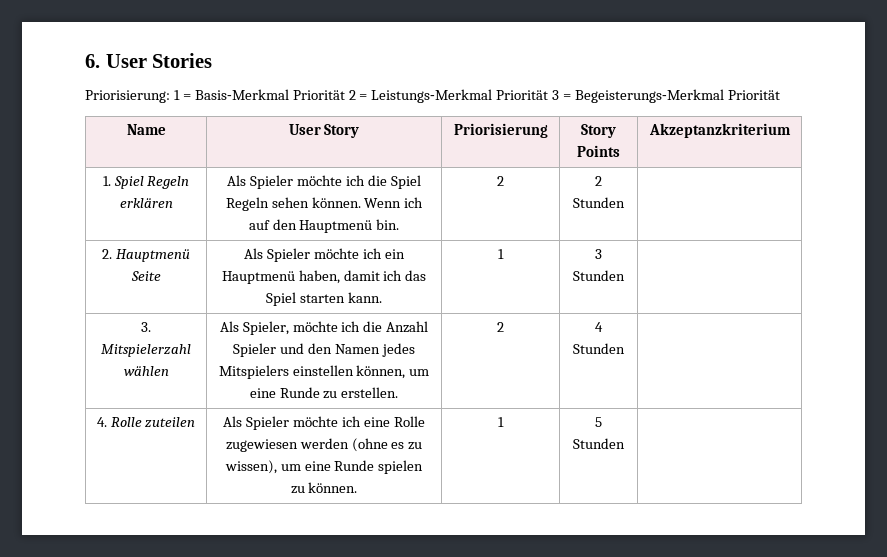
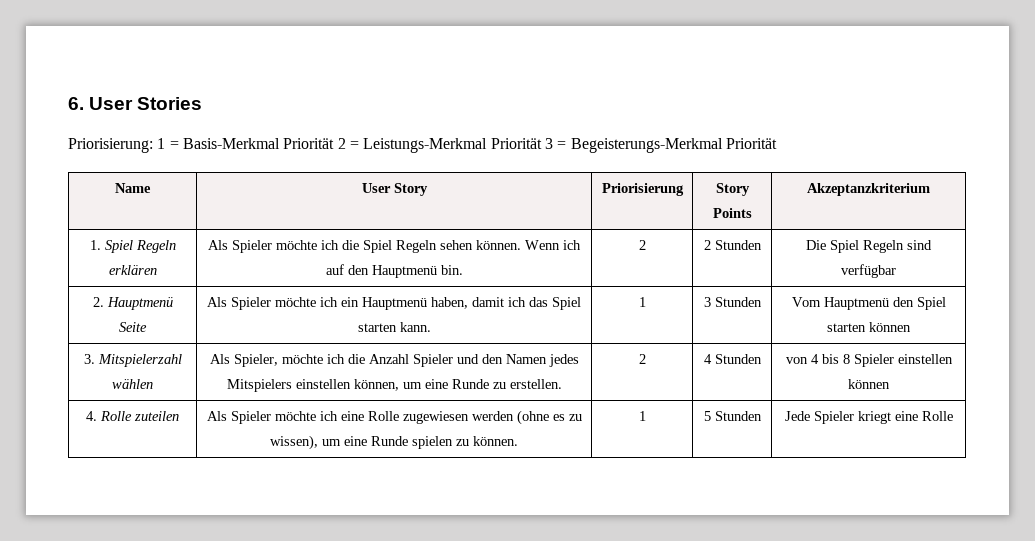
(625, 202) none -> [806,240,932,253] [841,264,896,278] Die Spiel Regeln sind verfügbar
(625, 275) none -> [791,297,946,310] [827,322,911,332] Vom Hauptmenü den Spiel starten können
(625, 348) none -> [785,354,953,367] [848,379,890,389] von 4 bis 8 Spieler einstellen können
(625, 443) none -> [784,411,953,424] Jede Spieler kriegt eine Rolle

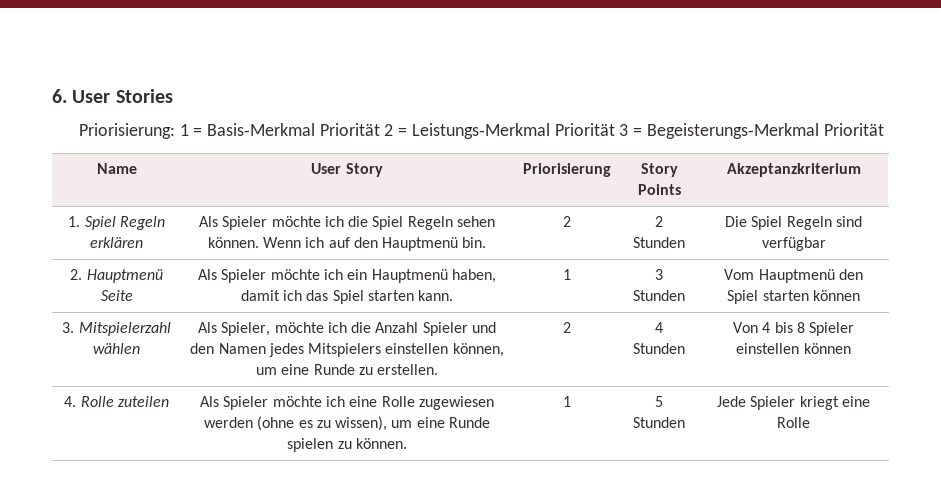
[785,357,808,364] von -> [732,322,758,333] Von

